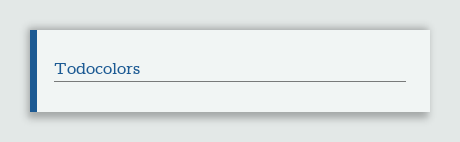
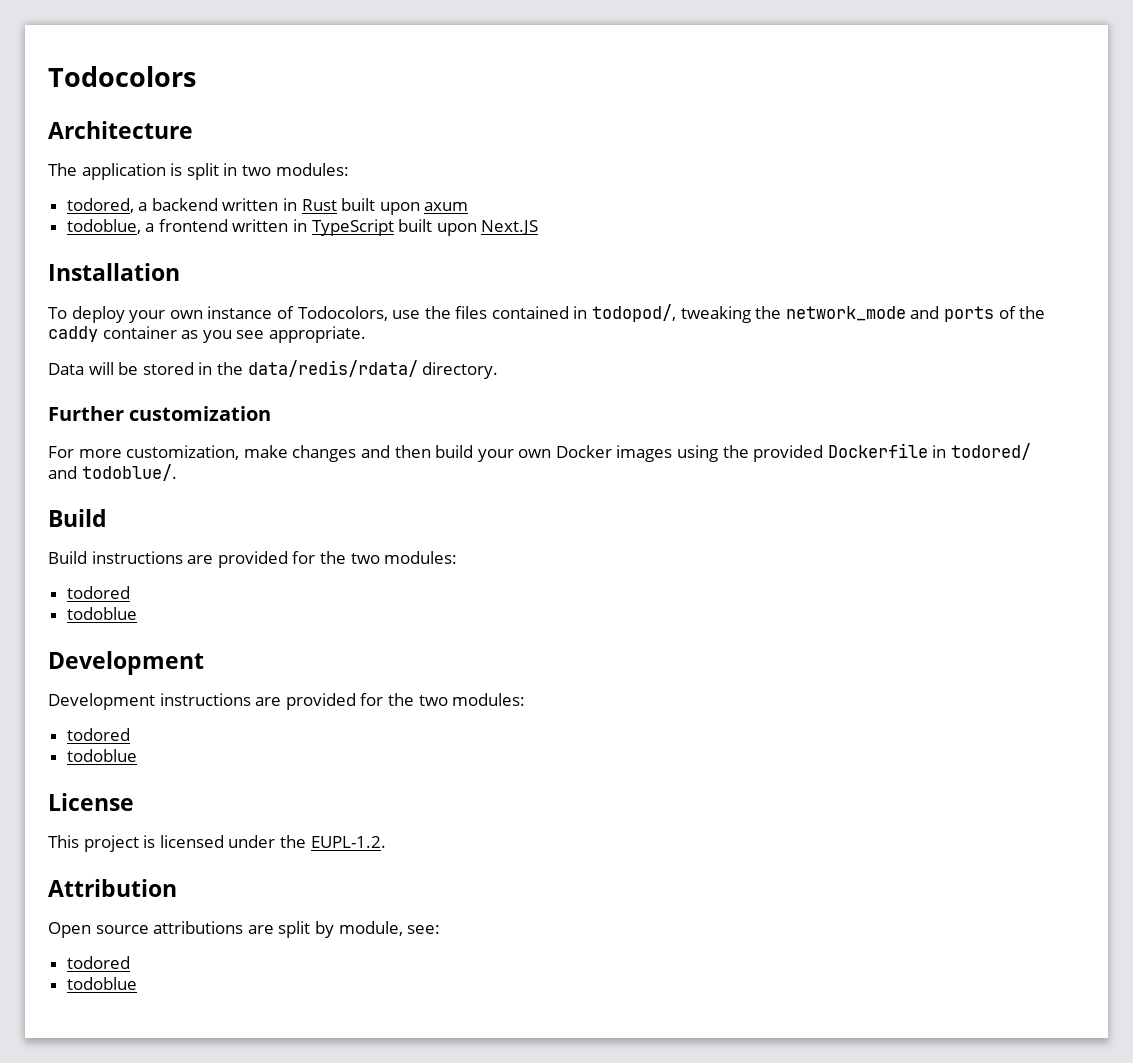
(140, 68) none -> [48,121,193,139] [48,163,349,180] [66,198,469,215] [66,219,539,236] [48,263,180,281] [48,304,1046,323] [48,326,366,343] [48,360,499,379] [48,406,272,421] [48,443,1032,462] [48,464,177,481] [48,509,107,527] [48,551,458,568] [66,586,130,599] [66,607,137,620] [48,651,204,675] [48,693,526,710] [66,728,130,741] [66,749,137,762] [48,793,134,811] [48,835,386,852] [48,879,177,897] [48,921,441,938] [66,956,130,969] [66,977,137,990] // Architecture // The application is split in two modules: // todored, a backend written in Rust built upon axum // todoblue, a frontend written in TypeScript built upon Next.JS // Installation // To deploy your own instance of Todocolors, use the files contained in todopod/, tweaking the network_mode and ports of the caddy container as you see appropriate. // Data will be stored in the data/redis/rdata/ directory. // Further customization // For more customization, make changes and then build your own Docker images using the provided Dockerfile in todored/ and todoblue/. // Build // Build instructions are provided for the two modules: // todored // todoblue // Development // Development instructions are provided for the two modules: // todored // todoblue // License // This project is licensed under the EUPL-1.2. // Attribution // Open source attributions are split by module, see: // todored // todoblue

